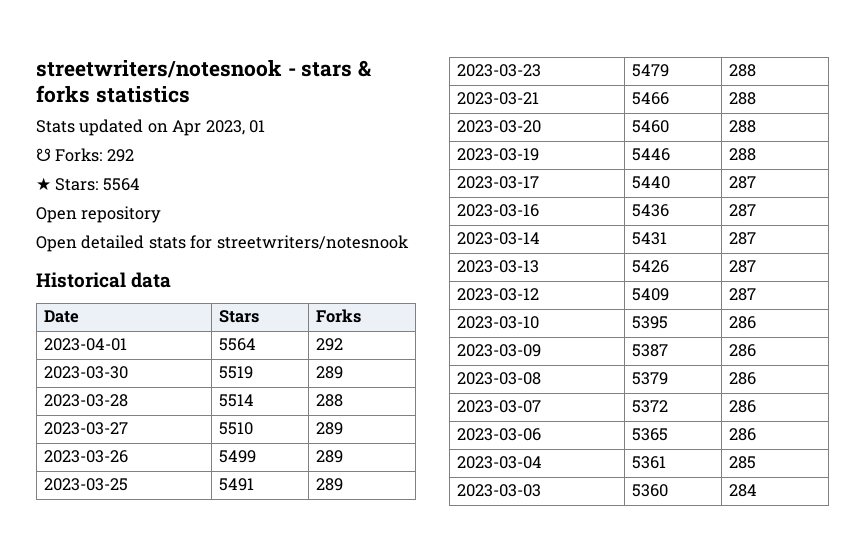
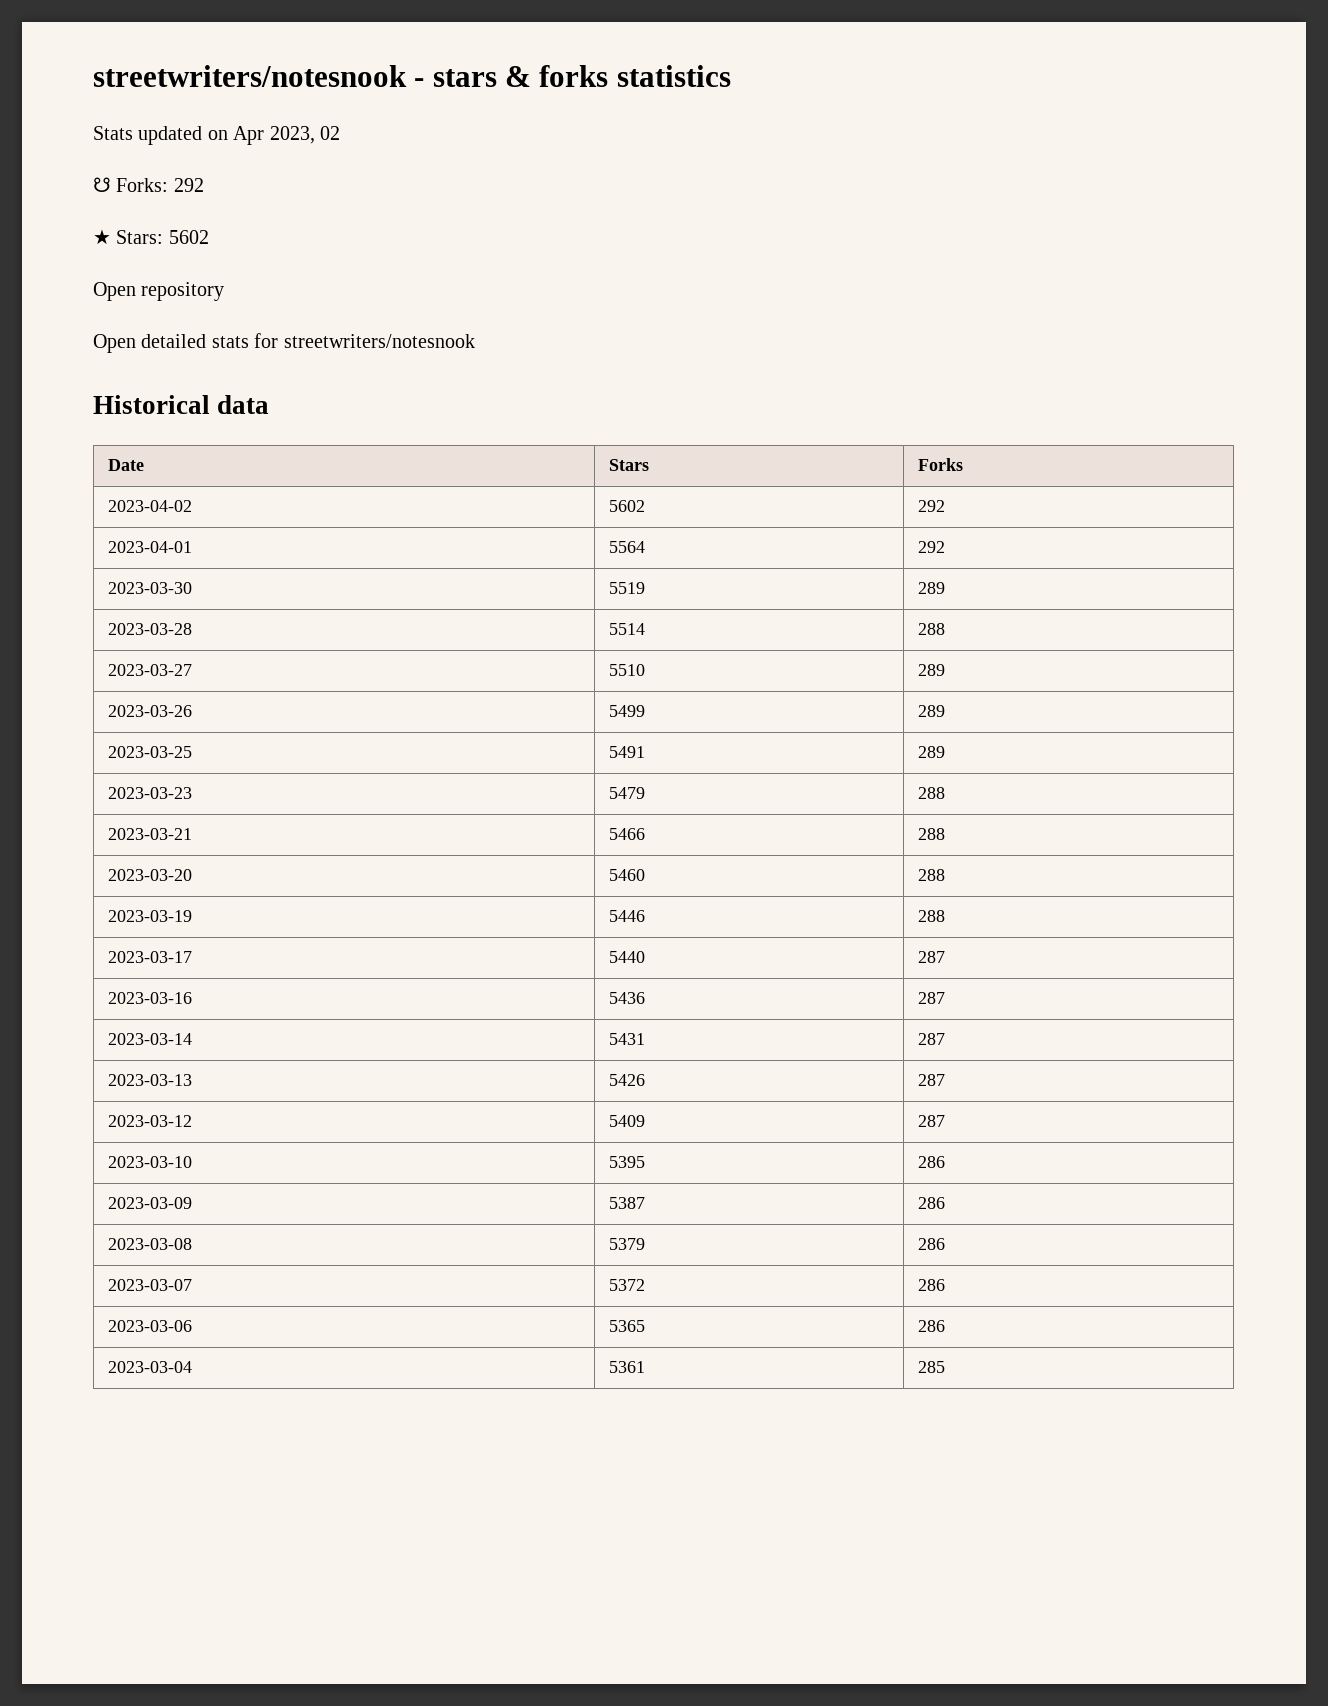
[249,120,266,133] 01 -> [320,126,340,140] 02
[102,178,140,191] 5564 -> [168,230,209,244] 5602
(361, 316) none -> [107,500,192,512] [608,500,645,512] [917,500,945,512] // 2023-04-02 | 5602 | 292
[456,484,541,497] [631,484,668,497] [728,484,757,497] // 2023-03-03 | 5360 | 284 -> (945, 1367) none

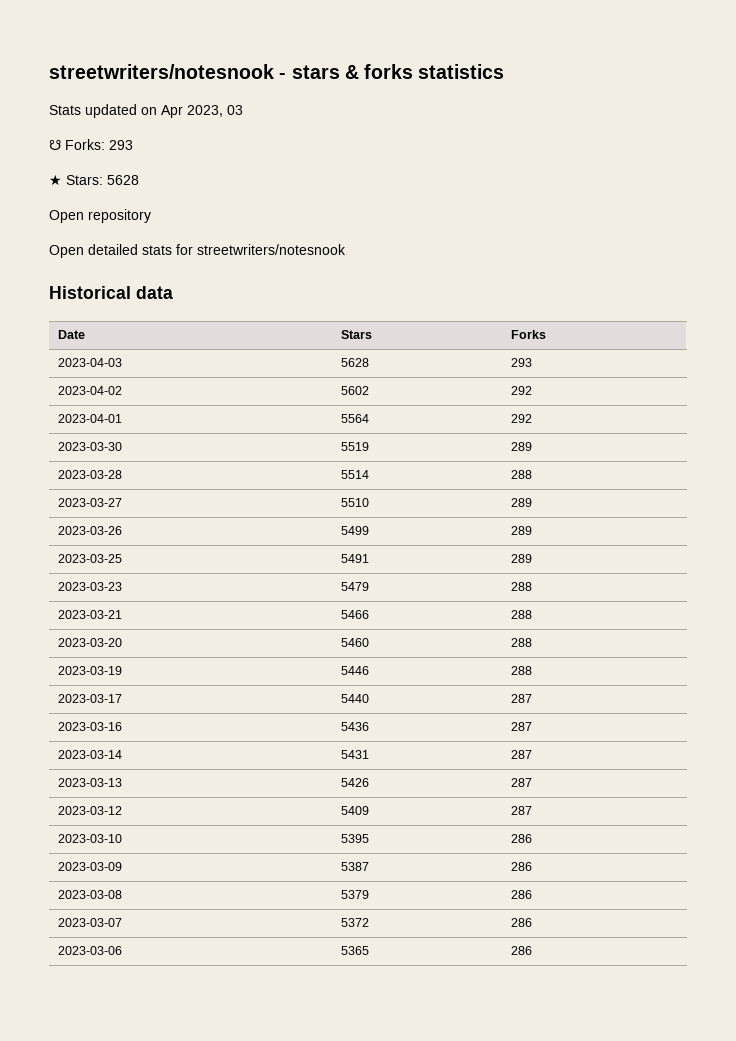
[320,126,340,140] 02 -> [227,105,243,115] 03
[173,178,204,192] 292 -> [109,140,133,150] 293
[168,230,209,244] 5602 -> [107,175,139,185] 5628
(963, 464) none -> [57,358,122,367] [340,358,369,367] [510,358,532,367] // 2023-04-03 | 5628 | 293
[107,1361,192,1373] [608,1361,645,1373] [917,1361,945,1373] // 2023-03-04 | 5361 | 285 -> (532, 950) none

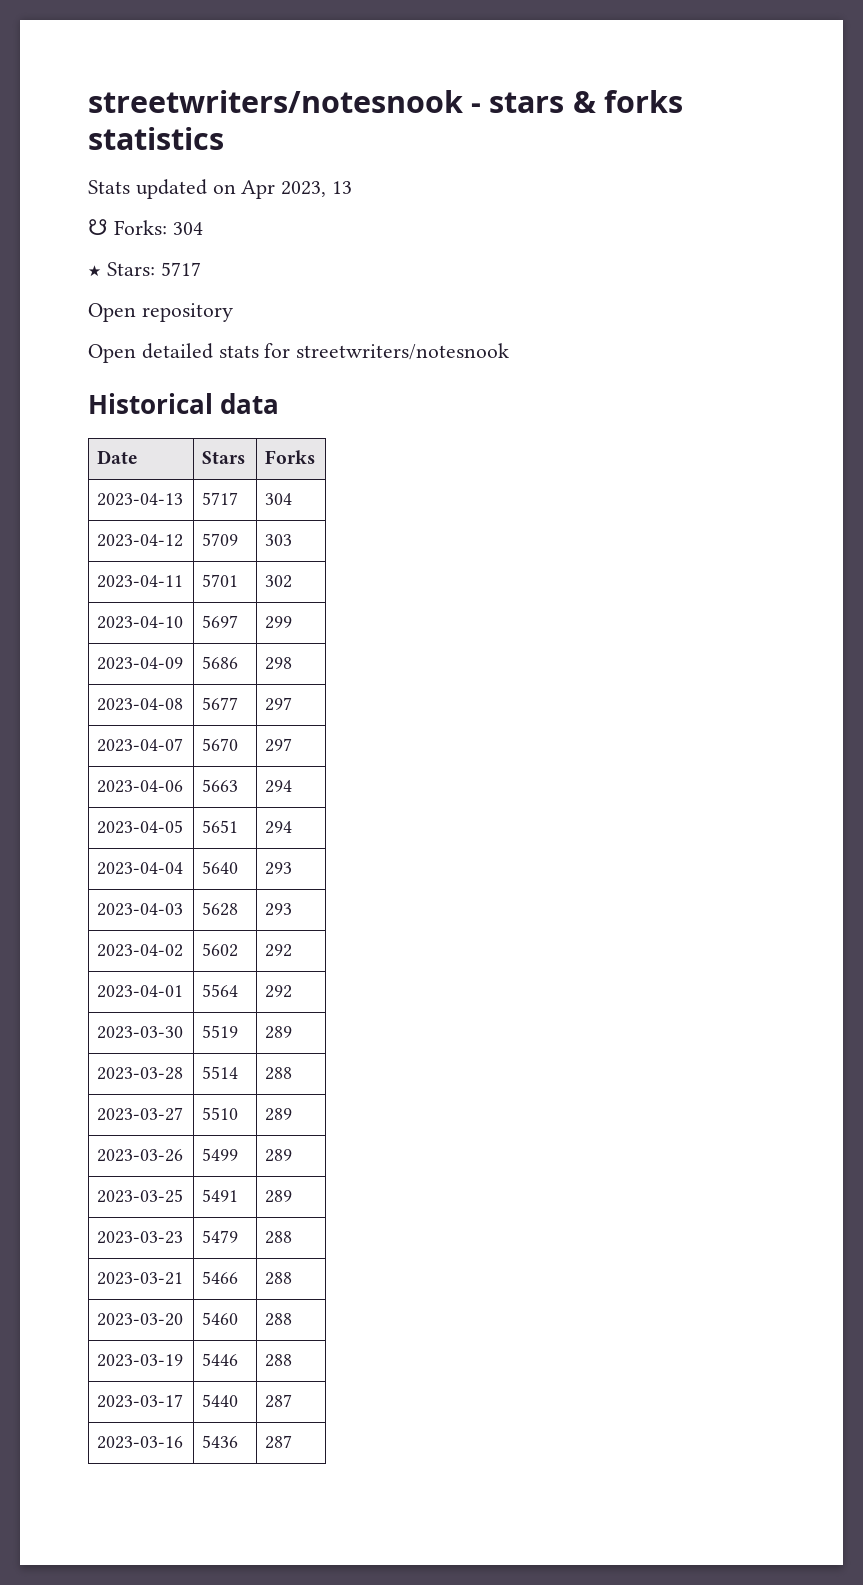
[227,105,243,115] 03 -> [332,181,353,194] 13
[109,140,133,150] 293 -> [172,222,203,235] 304
[107,175,139,185] 5628 -> [160,262,201,276] 5717
(546, 334) none -> [97,493,184,506] [202,492,239,505] [265,493,293,505] [97,534,184,547] [202,533,239,546] [265,534,293,546] [97,575,184,588] [202,574,239,587] [265,575,293,588] [97,616,184,629] [202,615,239,628] [265,616,293,629] [97,657,184,670] [202,656,239,669] [265,657,293,670] [97,698,184,711] [202,697,239,710] [265,697,293,711] [97,738,184,752] [202,738,239,751] [265,738,293,752] [97,780,184,793] [202,779,239,792] [265,780,293,793] [97,820,184,834] [202,820,239,833] [265,821,293,834] [97,862,184,875] [202,861,239,874] [265,862,293,875] // 2023-04-13 | 5717 | 304 // 2023-04-12 | 5709 | 303 // 2023-04-11 | 5701 | 302 // 2023-04-10 | 5697 | 299 // 2023-04-09 | 5686 | 298 // 2023-04-08 | 5677 | 297 // 2023-04-07 | 5670 | 297 // 2023-04-06 | 5663 | 294 // 2023-04-05 | 5651 | 294 // 2023-04-04 | 5640 | 293
[57,750,122,759] [340,750,369,759] [510,750,532,759] [57,778,122,787] [340,778,369,787] [510,778,532,787] [57,806,122,815] [340,806,369,815] [510,806,532,815] [57,834,122,843] [340,834,369,843] [510,834,532,843] [57,862,122,871] [340,862,369,871] [510,862,532,871] [57,890,122,899] [340,890,369,899] [510,890,532,899] [57,918,122,927] [340,918,369,927] [510,918,532,927] [57,946,122,955] [340,946,369,955] [510,946,532,955] // 2023-03-14 | 5431 | 287 // 2023-03-13 | 5426 | 287 // 2023-03-12 | 5409 | 287 // 2023-03-10 | 5395 | 286 // 2023-03-09 | 5387 | 286 // 2023-03-08 | 5379 | 286 // 2023-03-07 | 5372 | 286 // 2023-03-06 | 5365 | 286 -> (293, 1442) none

